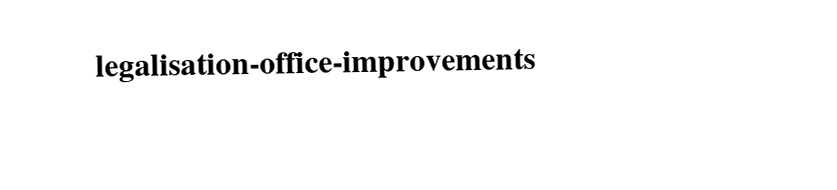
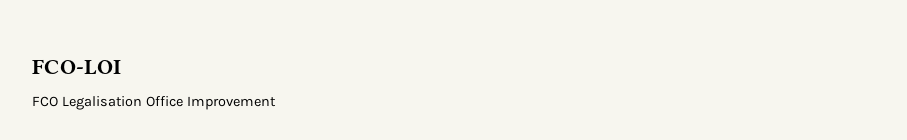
[95,47,536,84] legalisation-office-improvements -> [32,59,121,75] [32,96,276,110] FCO-LOI // FCO Legalisation Office Improvement

